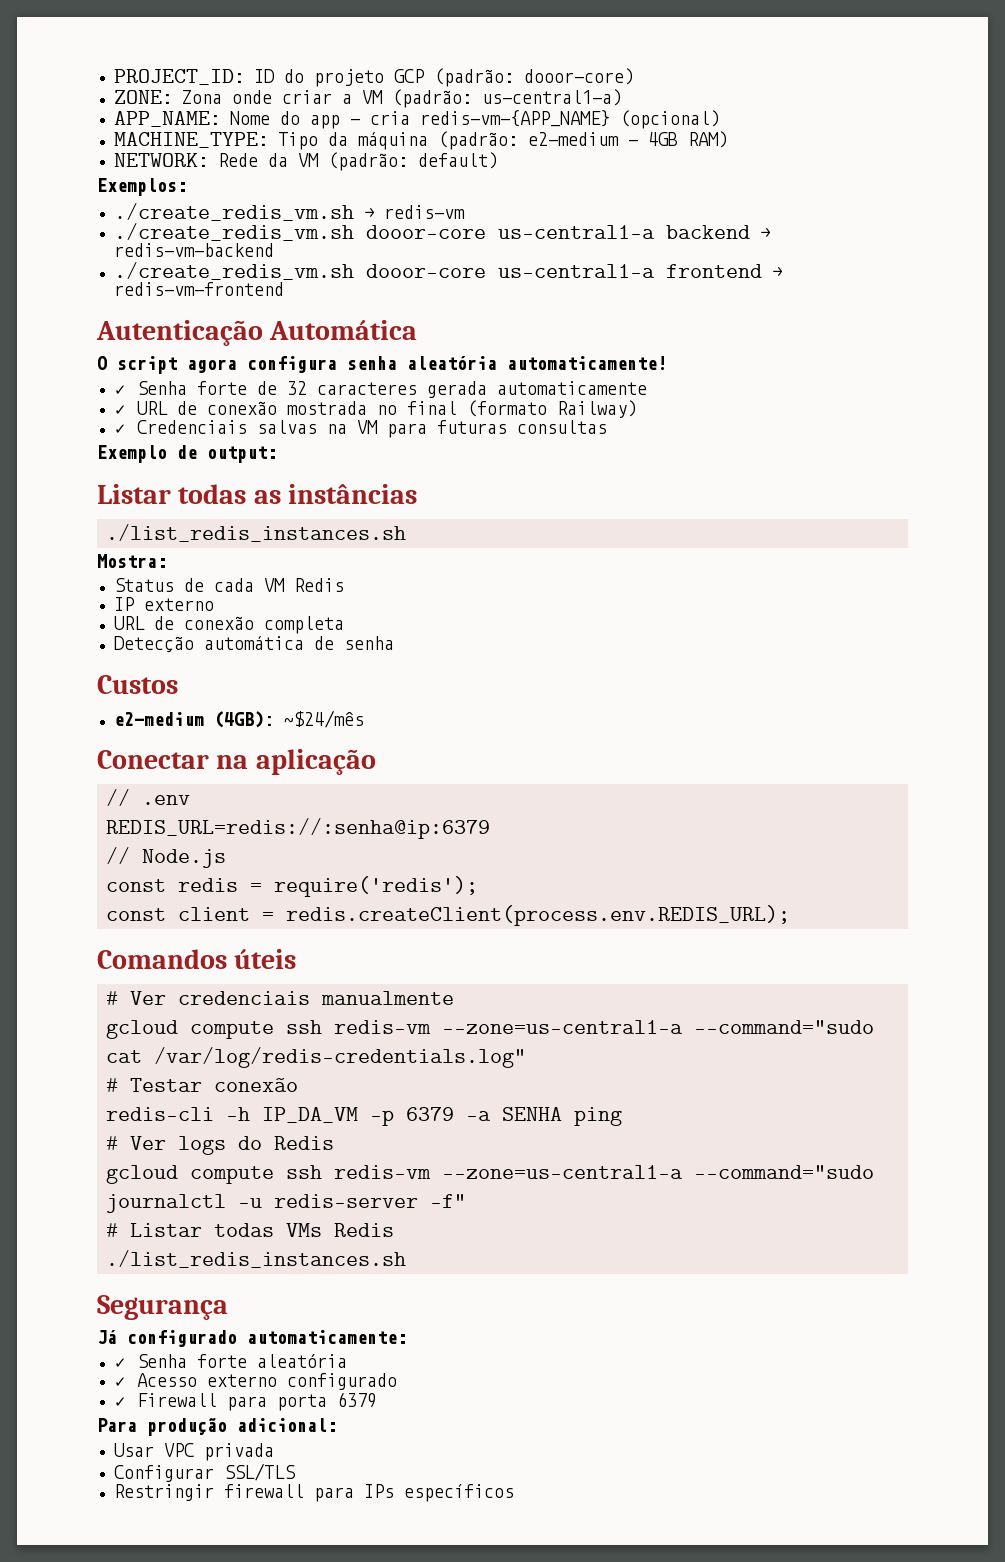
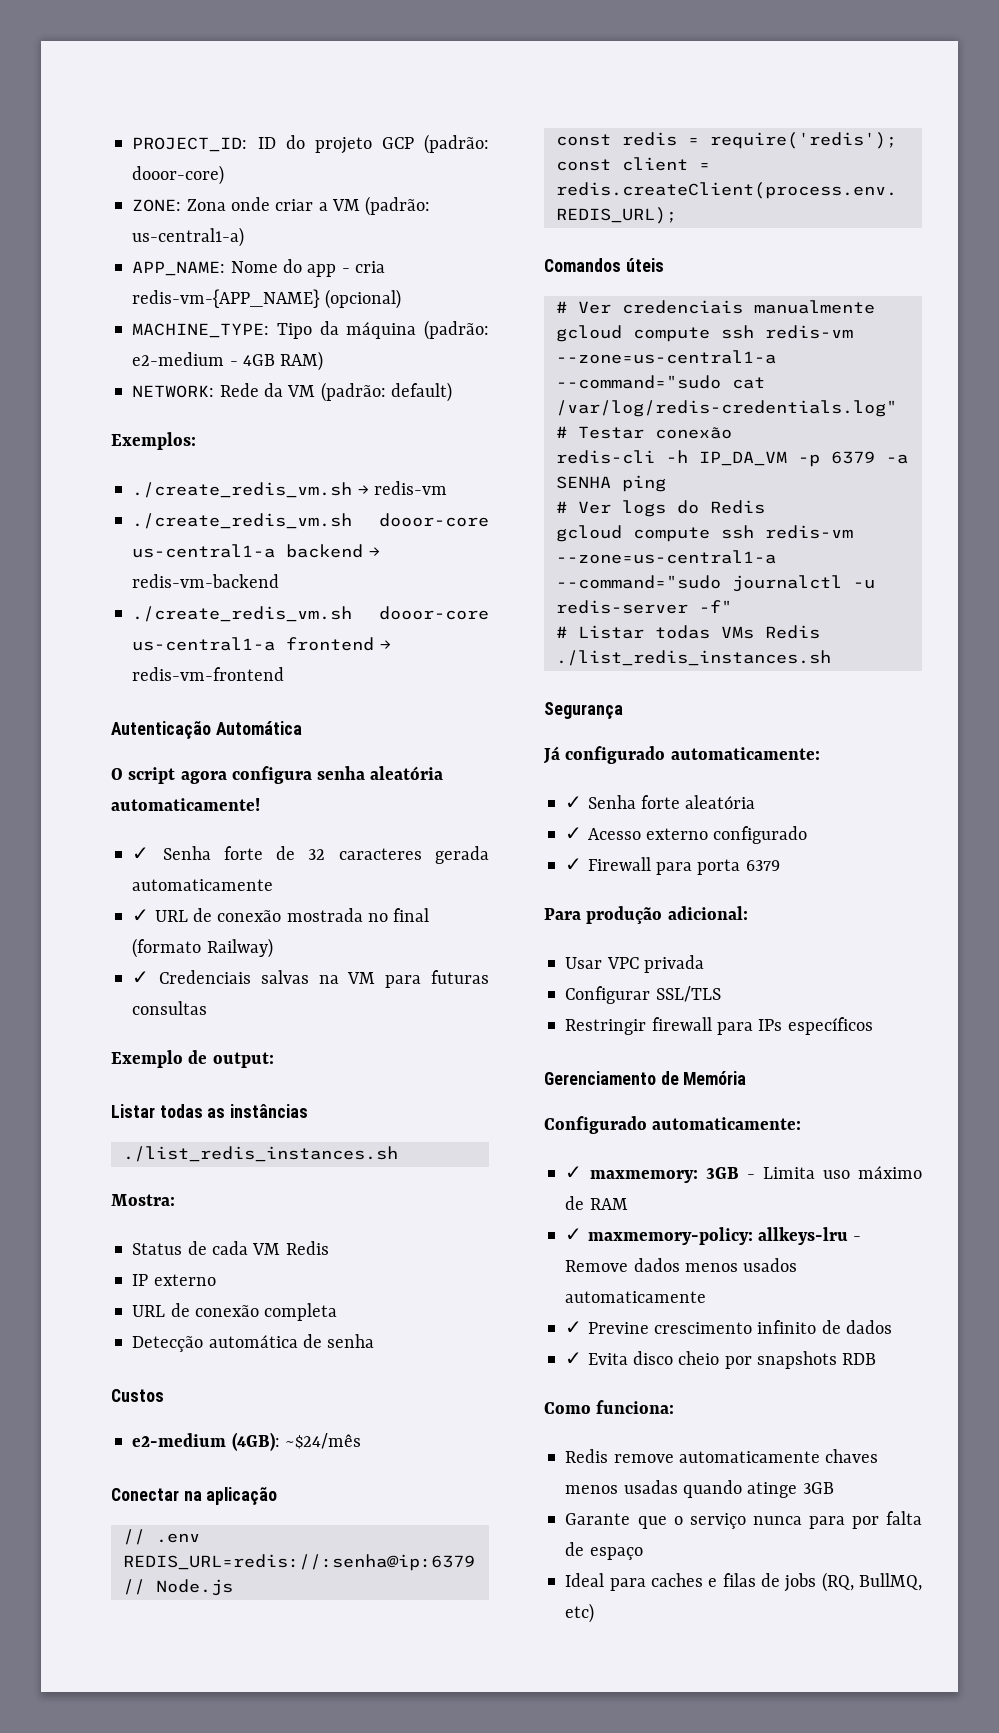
(514, 1493) none -> [544,1071,747,1085] [544,1116,802,1134] [565,1166,922,1183] [565,1196,628,1210] [565,1227,862,1245] [565,1258,798,1272] [565,1291,707,1303] [565,1320,892,1334] [565,1351,877,1369] [544,1400,675,1414] [565,1449,879,1463] [565,1480,834,1498] [565,1511,922,1529] [565,1542,643,1560] [565,1572,922,1592] [565,1603,595,1623] // Gerenciamento de Memória // Configurado automaticamente: // ✓ maxmemory: 3GB - Limita uso máximo de RAM // ✓ maxmemory-policy: allkeys-lru - Remove dados menos usados automaticamente // ✓ Previne crescimento infinito de dados // ✓ Evita disco cheio por snapshots RDB // Como funciona: // Redis remove automaticamente chaves menos usadas quando atinge 3GB // Garante que o serviço nunca para por falta de espaço // Ideal para caches e filas de jobs (RQ, BullMQ, etc)

